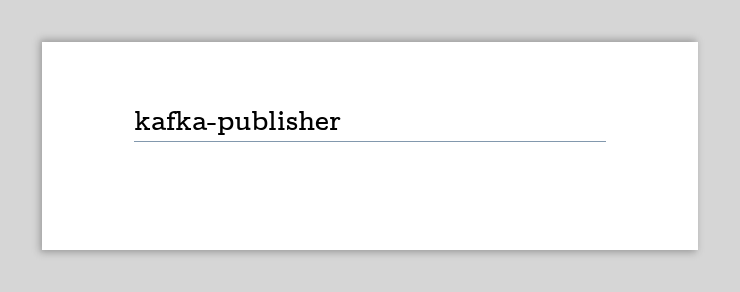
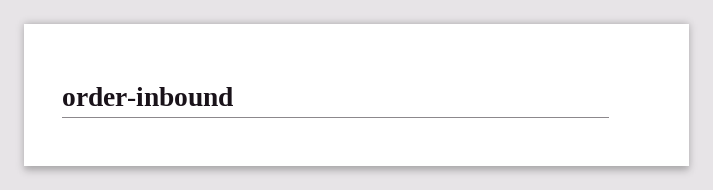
[134,111,341,135] kafka-publisher -> [62,87,233,106] order-inbound

